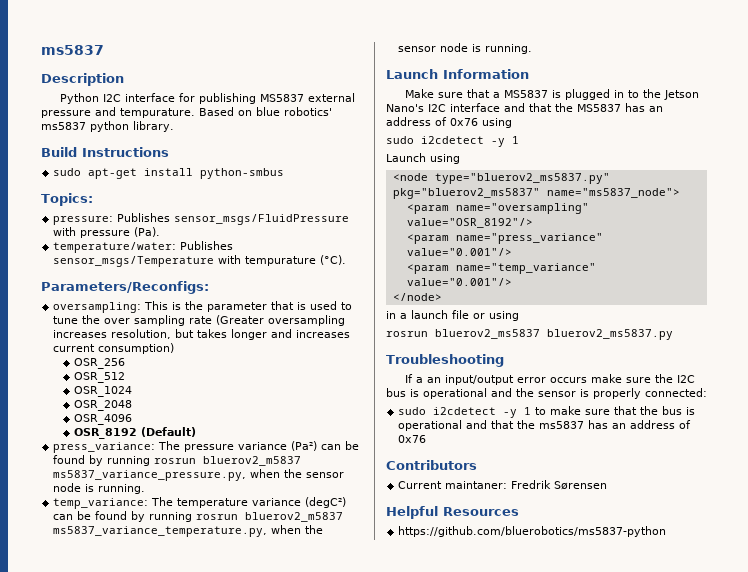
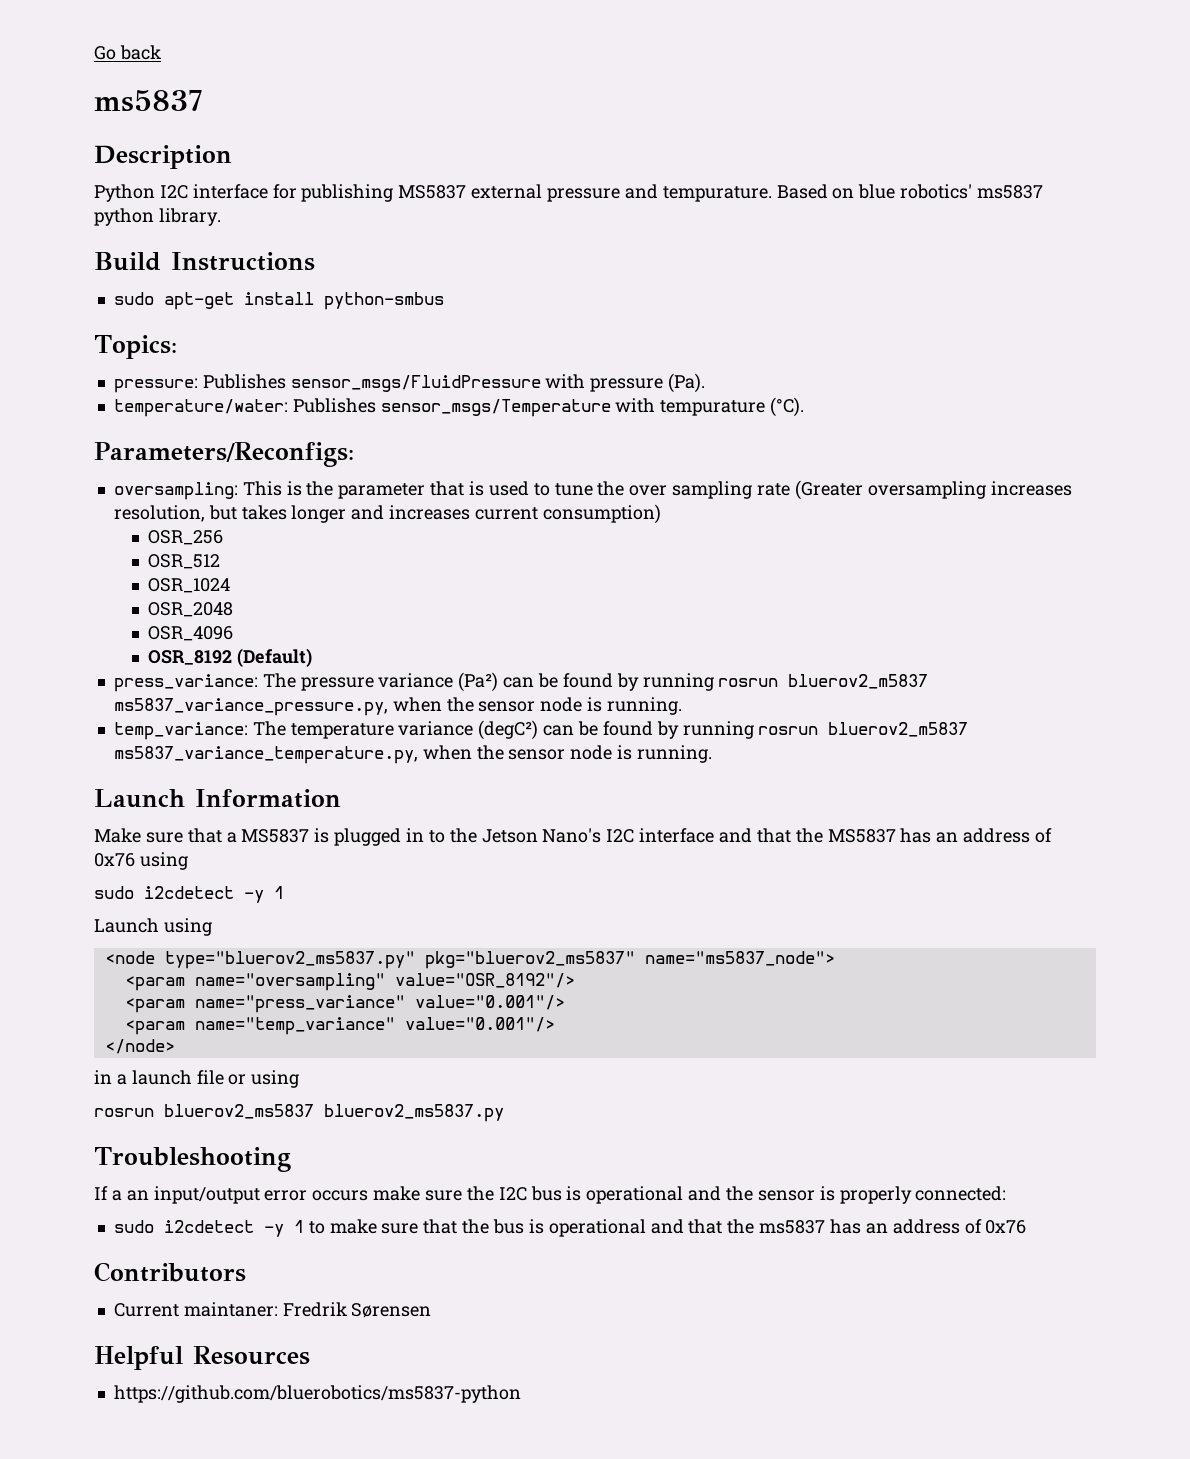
(41, 50) none -> [94,45,161,60] Go back //

